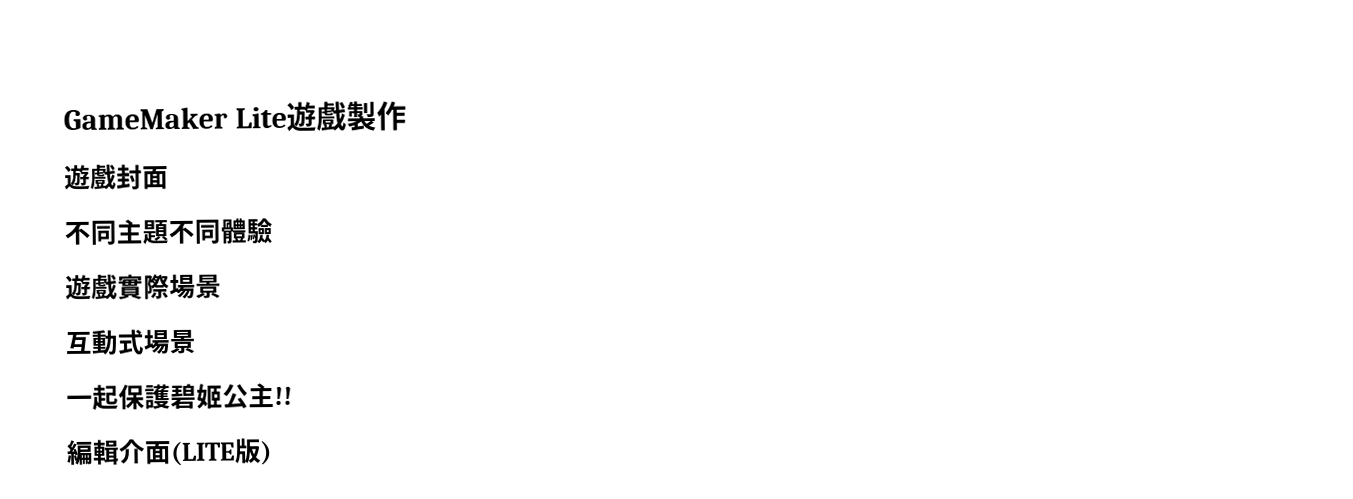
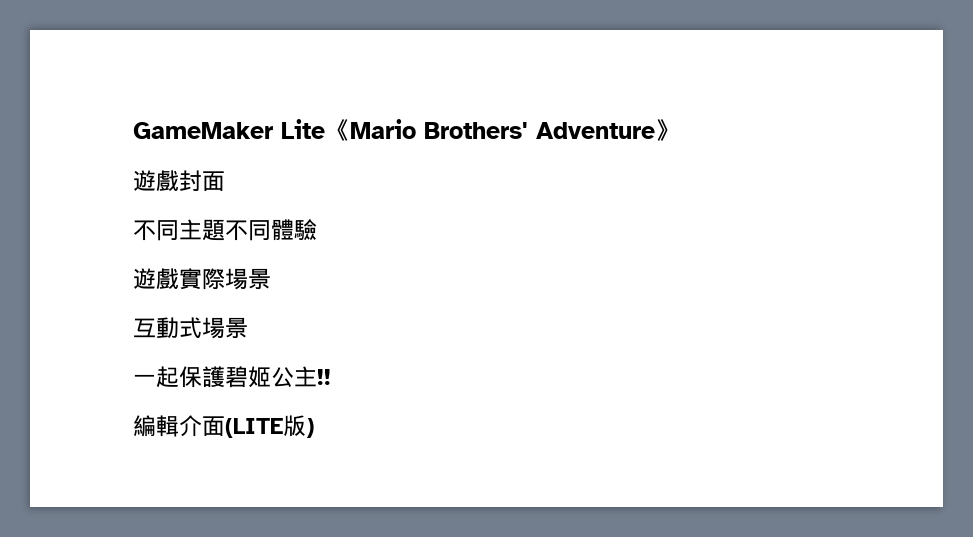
[285,100,407,132] 遊戲製作 -> [325,119,680,141] 《Mario Brothers' Adventure》

